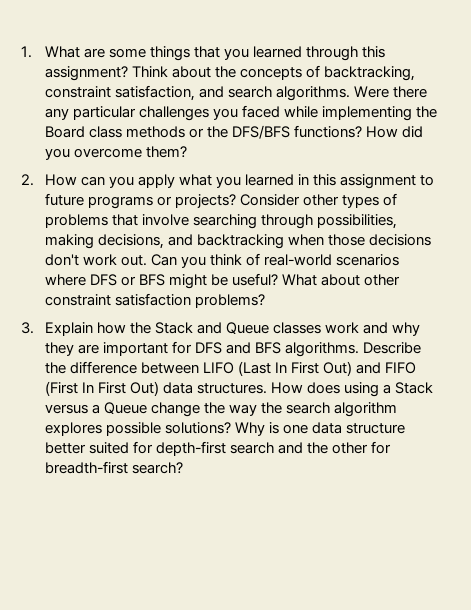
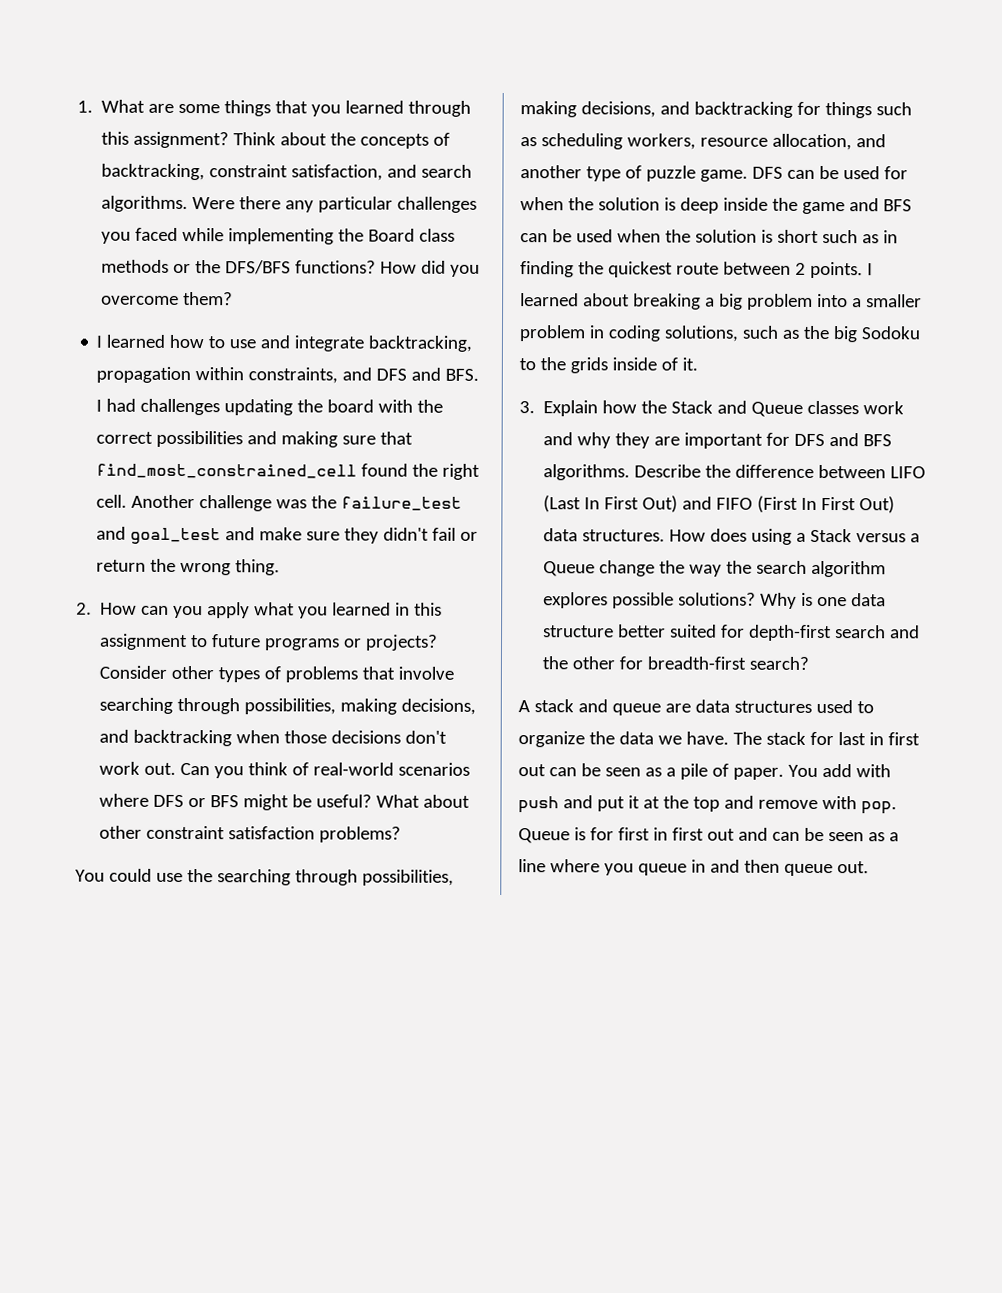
(187, 152) none -> [96,334,473,352] [96,366,480,384] [96,398,444,416] [96,430,414,448] [96,463,481,480] [96,494,463,512] [96,526,479,545] [96,558,281,576] // I learned how to use and integrate backtracking, propagation within constraints, and DFS and BFS. I had challenges updating the board with the correct possibilities and making sure that find_most_constrained_cell found the right cell. Another challenge was the failure_test and goal_test and make sure they didn't fail or return the wrong thing.
(265, 301) none -> [75,868,454,886] [520,101,912,119] [520,133,886,151] [520,165,908,182] [520,197,912,215] [520,229,898,244] [520,261,873,279] [520,293,922,310] [519,325,921,343] [519,357,698,374] // You could use the searching through possibilities, making decisions, and backtracking for things such as scheduling workers, resource allocation, and another type of puzzle game. DFS can be used for when the solution is deep inside the game and BFS can be used when the solution is short such as in finding the quickest route between 2 points. I learned about breaking a big problem into a smaller problem in coding solutions, such as the big Sodoku to the grids inside of it.
(183, 468) none -> [518,699,874,716] [518,731,920,748] [518,763,891,780] [518,795,897,815] [518,827,899,844] [518,859,869,877] // A stack and queue are data structures used to organize the data we have. The stack for last in first out can be seen as a pile of paper. You add with push and put it at the top and remove with pop. Queue is for first in first out and can be seen as a line where you queue in and then queue out.

